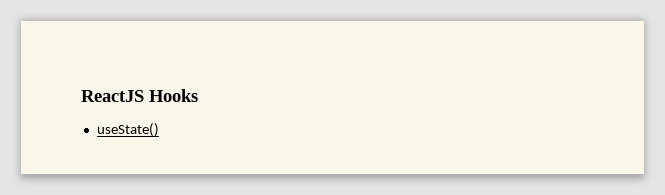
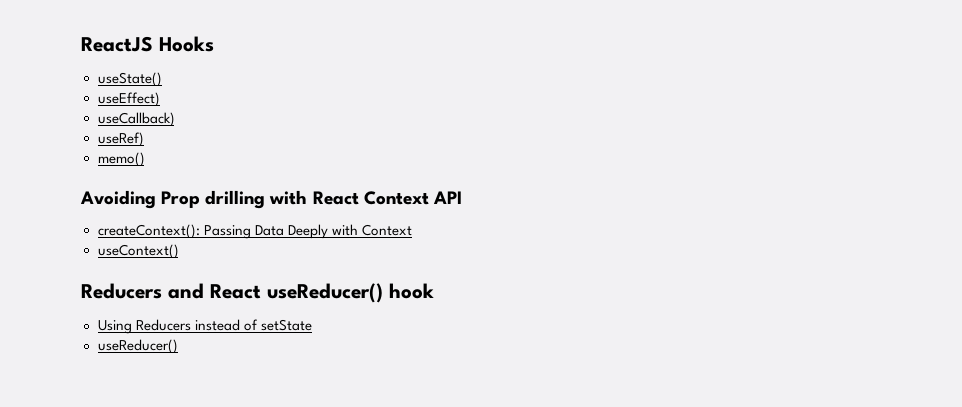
(159, 130) none -> [97,92,160,107] [97,112,175,127] [97,132,144,147] [97,152,145,167] [80,190,462,209] [97,224,412,239] [97,244,179,259] [81,283,434,303] [97,319,312,334] [97,339,178,354] // useEffect) // useCallback) // useRef) // memo() // Avoiding Prop drilling with React Context API // createContext(): Passing Data Deeply with Context // useContext() // Reducers and React useReducer() hook // Using Reducers instead of setState // useReducer()

